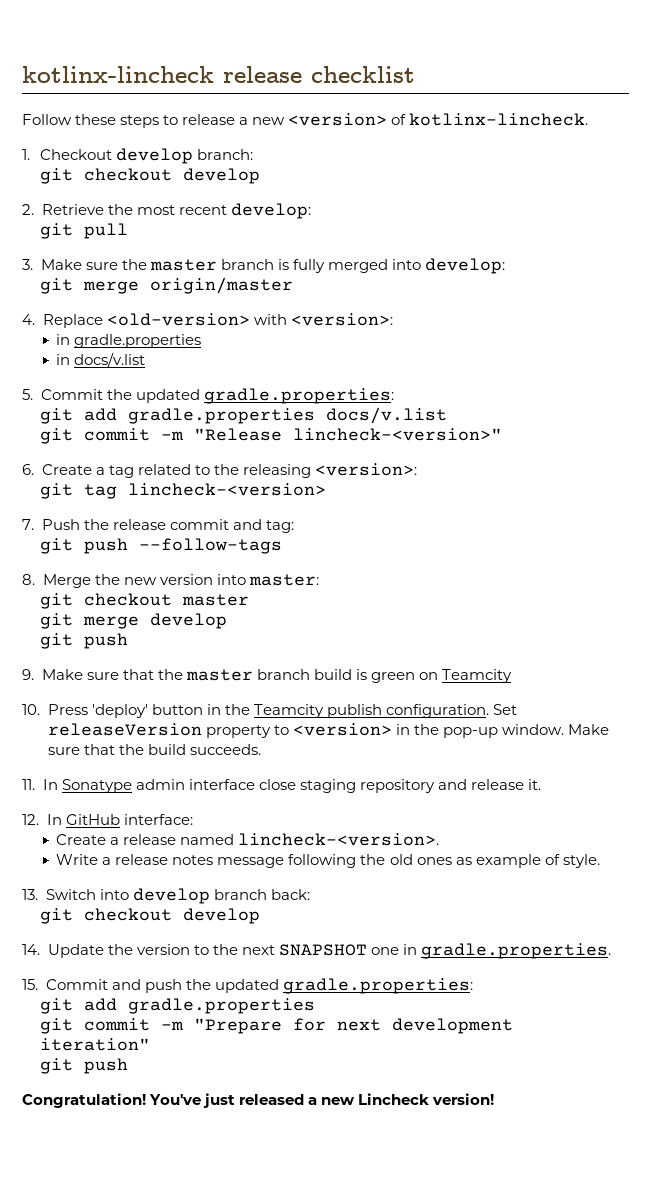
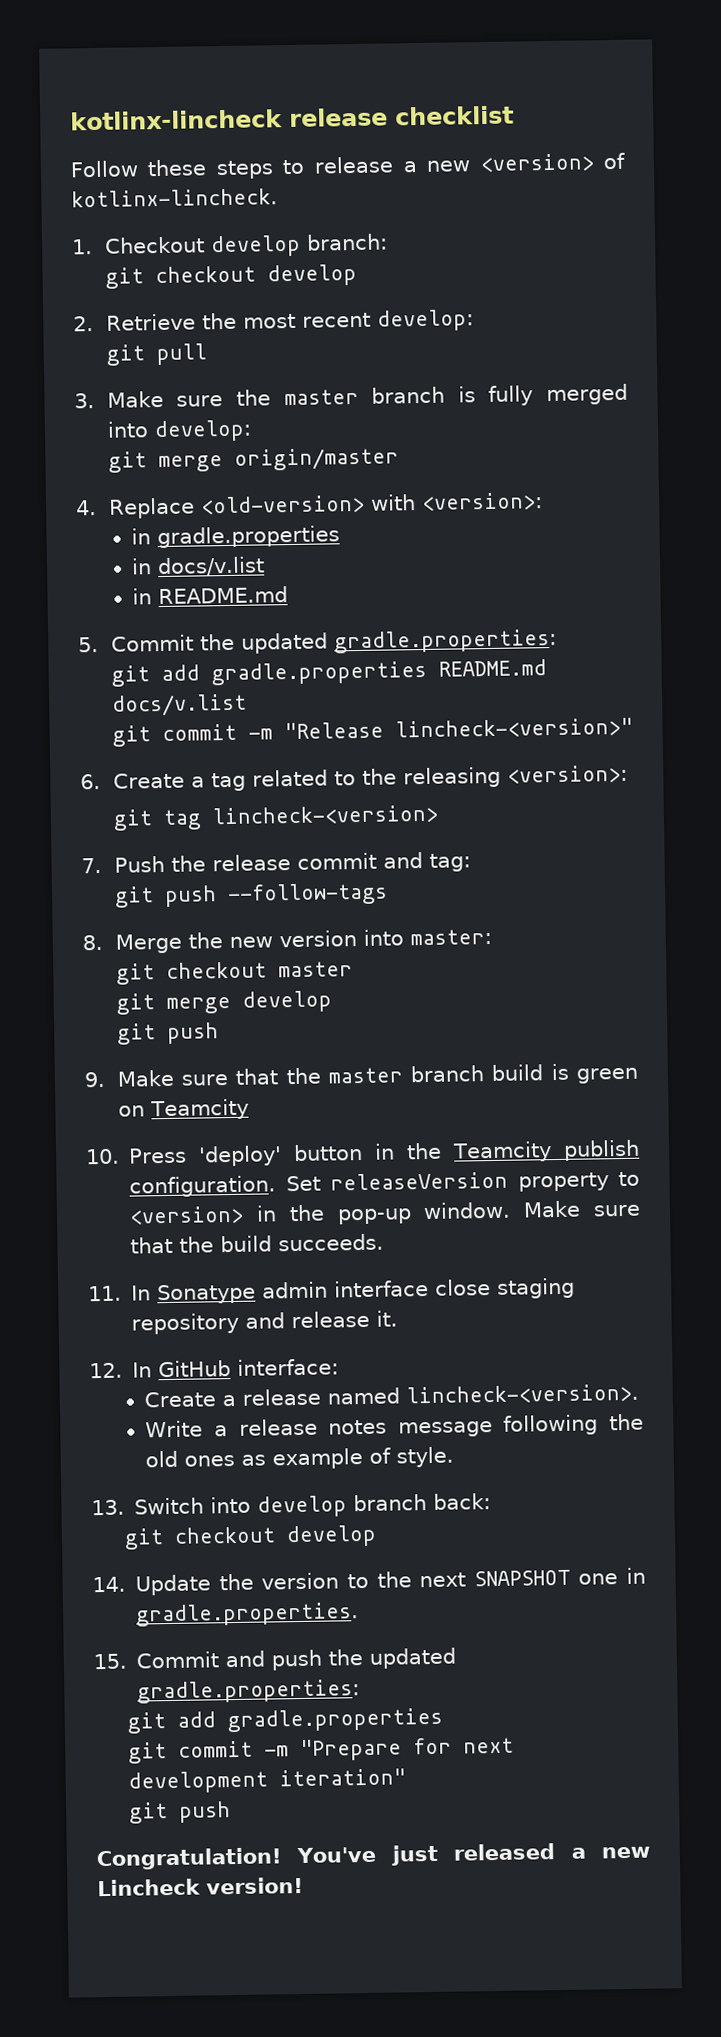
(146, 359) none -> [132,586,289,605] // in README.md
(315, 416) none -> [437,659,547,677] README.md

